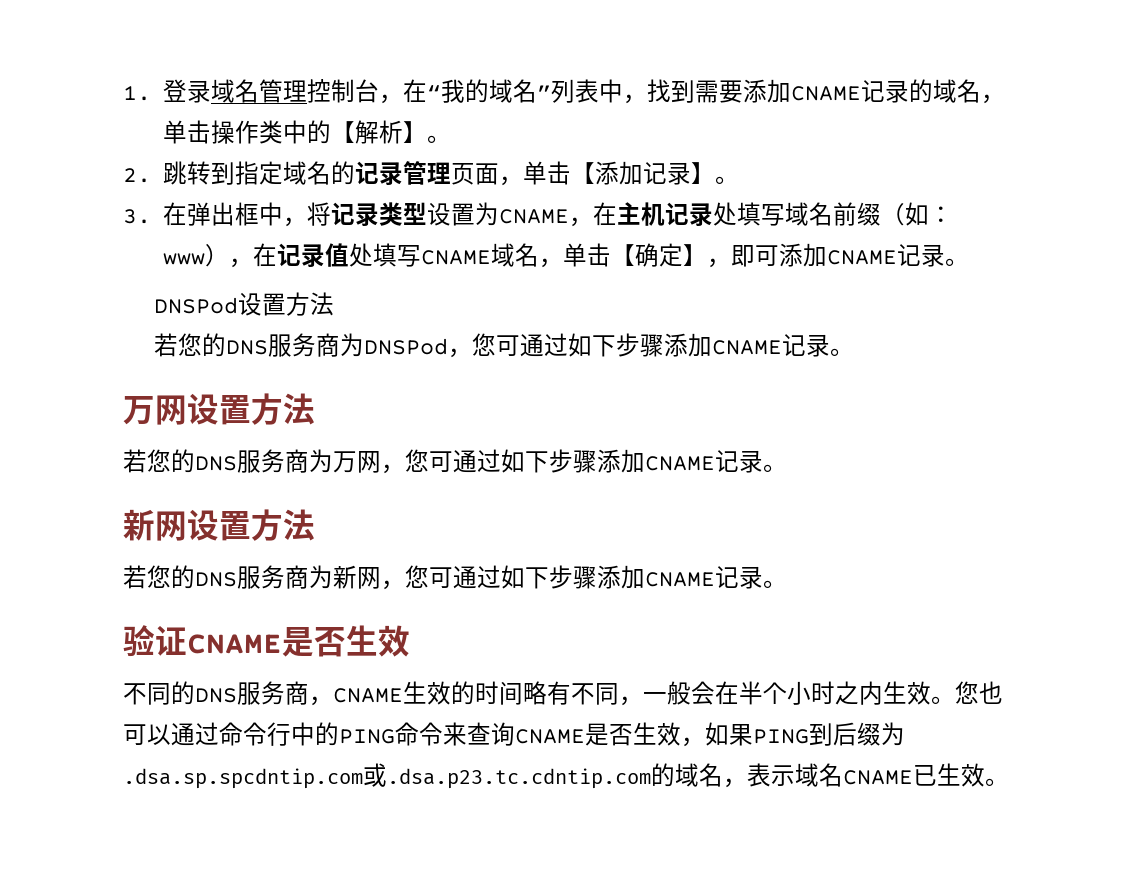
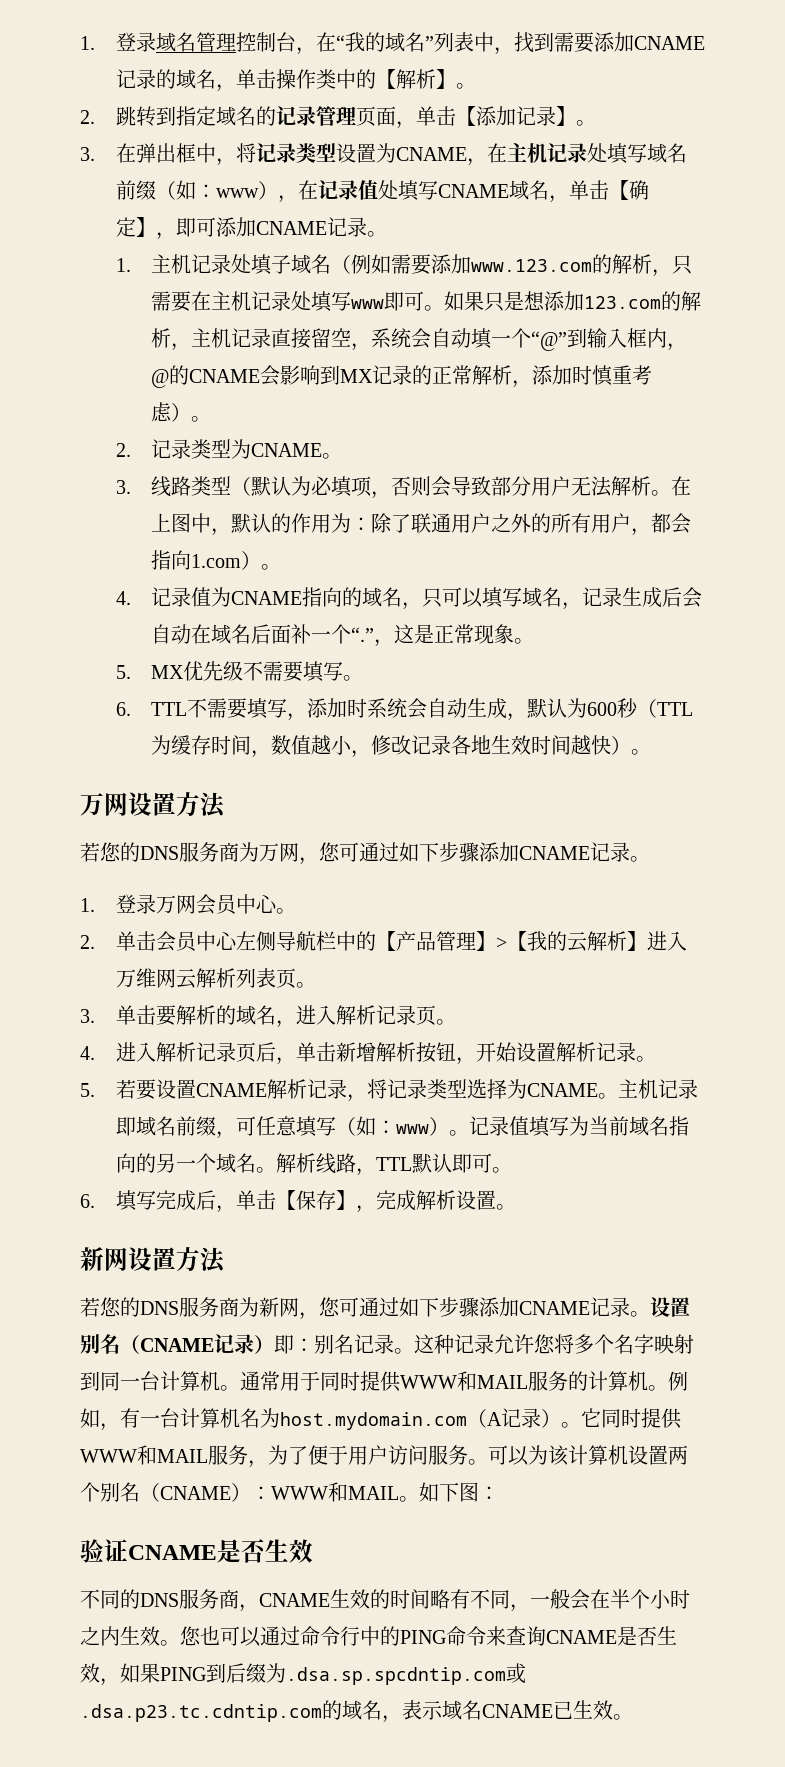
[154,292,335,316] [154,333,831,358] DNSPod设置方法 // 若您的DNS服务商为DNSPod，您可通过如下步骤添加CNAME记录 -> [115,254,693,277] [151,291,702,312] [151,328,688,351] [151,365,653,388] [151,402,212,422] [115,439,343,459] [115,476,692,499] [151,513,692,536] [151,550,282,570] [115,587,703,610] [151,624,535,647] [115,661,364,682] [115,698,694,721] [151,735,632,758] 1.主机记录处填子域名（例如需要添加www.123.com的解析，只需要在主机记录处填写www即可。如果只是想添加123.com的解析，主机记录直接留空，系统会自动填一个“@”到输入框内，@的CNAME会影响到MX记录的正常解析，添加时慎重考虑）。 // 2.记录类型为CNAME。 // 3.线路类型（默认为必填项，否则会导致部分用户无法解析。在上图中，默认的作用为：除了联通用户之外的所有用户，都会指向1.com）。 // 4.记录值为CNAME指向的域名，只可以填写域名，记录生成后会自动在域名后面补一个“.”，这是正常现象。 // 5. MX优先级不需要填写。 // 6. TTL不需要填写，添加时系统会自动生成，默认为600秒（TTL为缓存时间，数值越小，修改记录各地生效时间越快）
(787, 468) none -> [80,894,296,915] [80,931,687,952] [115,968,316,989] [80,1005,456,1028] [80,1042,656,1065] [80,1079,698,1102] [115,1116,689,1139] [115,1153,512,1176] [80,1190,516,1213] // 1.登录万网会员中心。 // 2.单击会员中心左侧导航栏中的【产品管理】>【我的云解析】进入万维网云解析列表页。 // 3.单击要解析的域名，进入解析记录页。 // 4.进入解析记录页后，单击新增解析按钮，开始设置解析记录。 // 5.若要设置CNAME解析记录，将记录类型选择为CNAME。主机记录即域名前缀，可任意填写（如：www）。记录值填写为当前域名指向的另一个域名。解析线路，TTL默认即可。 // 6.填写完成后，单击【保存】，完成解析设置。
(787, 584) none -> [650,1297,690,1317] [80,1334,694,1354] [80,1371,688,1392] [80,1408,682,1431] [80,1445,688,1468] [80,1482,499,1502] 设置别名（CNAME记录）即：别名记录。这种记录允许您将多个名字映射到同一台计算机。通常用于同时提供WWW和MAIL服务的计算机。例如，有一台计算机名为host.mydomain.com（A记录）。它同时提供WWW和MAIL服务，为了便于用户访问服务。可以为该计算机设置两个别名（CNAME）：WWW和MAIL。如下图：

